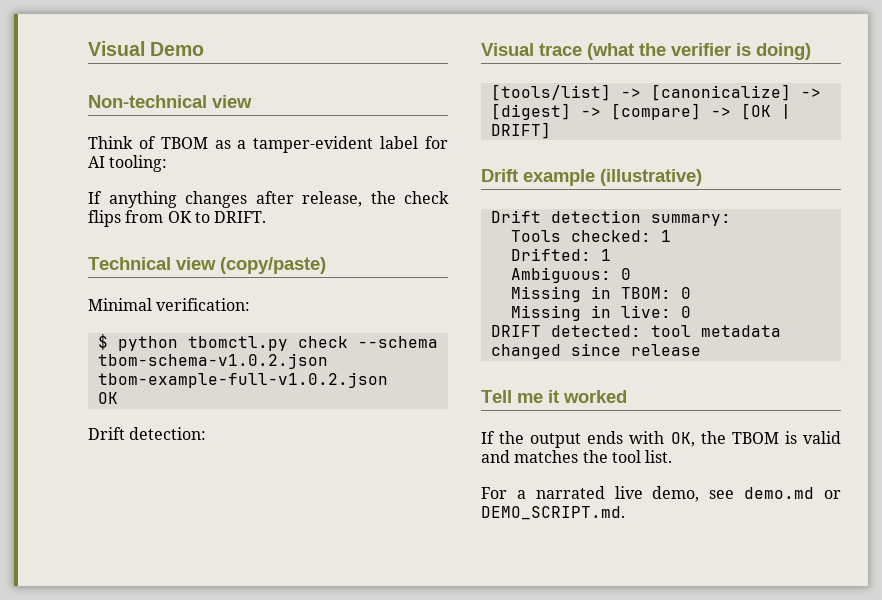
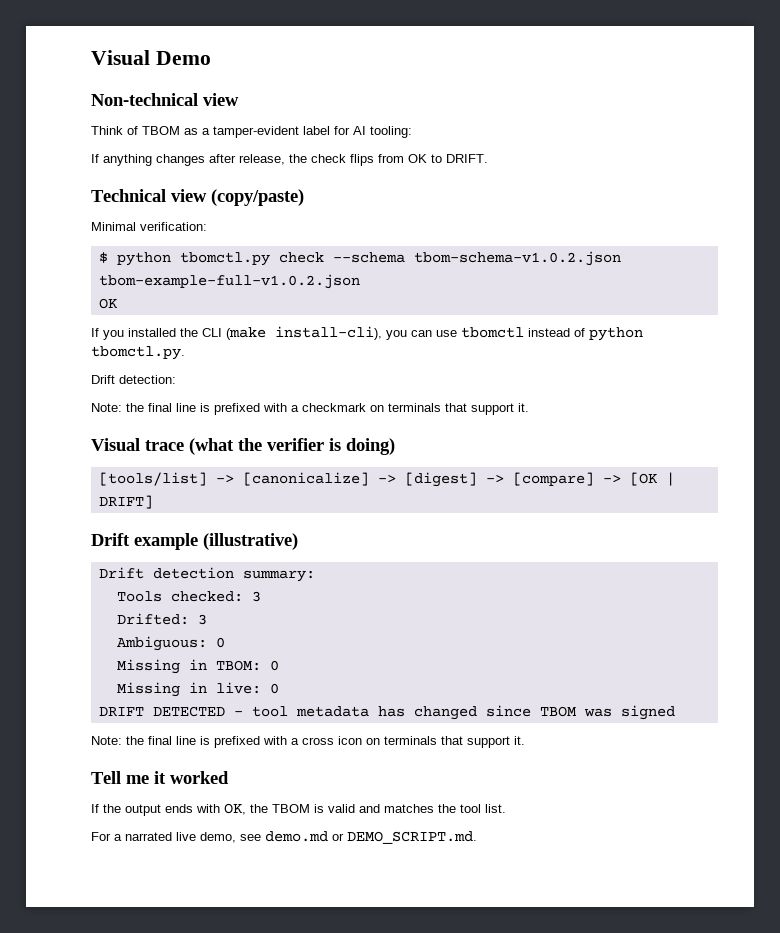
[88,427,207,440] Drift detection: -> [91,326,643,341] [91,346,185,360] [91,375,176,384] [91,403,529,415] If you installed the CLI (make install-cli), you can use tbomctl instead of python tbomctl.py. // Drift detection: // Note: the final line is prefixed with a checkmark on terminals that support it.
[660,230,671,242] 1 -> [251,591,261,602] 3
[600,249,611,261] 1 -> [197,614,207,625] 3
[550,325,641,337] detected: -> [152,706,243,717] DETECTED -
(781, 331) none -> [377,706,405,717] has
[630,344,701,356] release -> [539,705,675,720] [91,736,525,748] TBOM was signed // Note: the final line is prefixed with a cross icon on terminals that support it.

